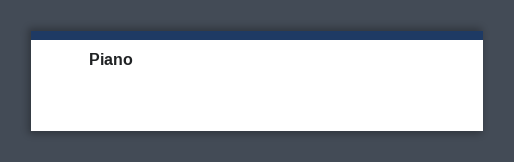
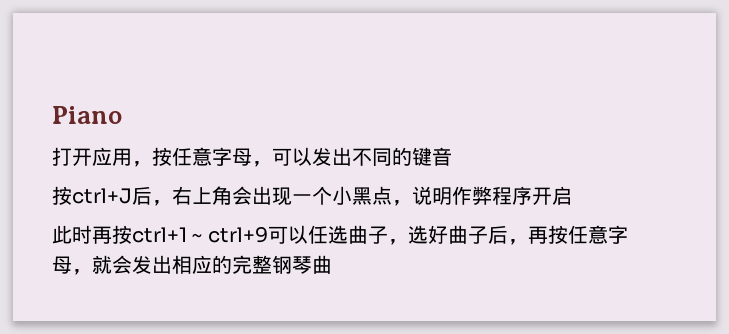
(133, 59) none -> [52,147,452,167] [52,186,572,206] [52,225,628,245] [52,255,332,275] // 打开应用，按任意字母，可以发出不同的键音 // 按ctrl+J后，右上角会出现一个小黑点，说明作弊程序开启 // 此时再按ctrl+1 ~ ctrl+9可以任选曲子，选好曲子后，再按任意字母，就会发出相应的完整钢琴曲

